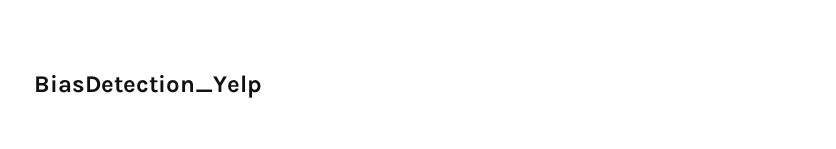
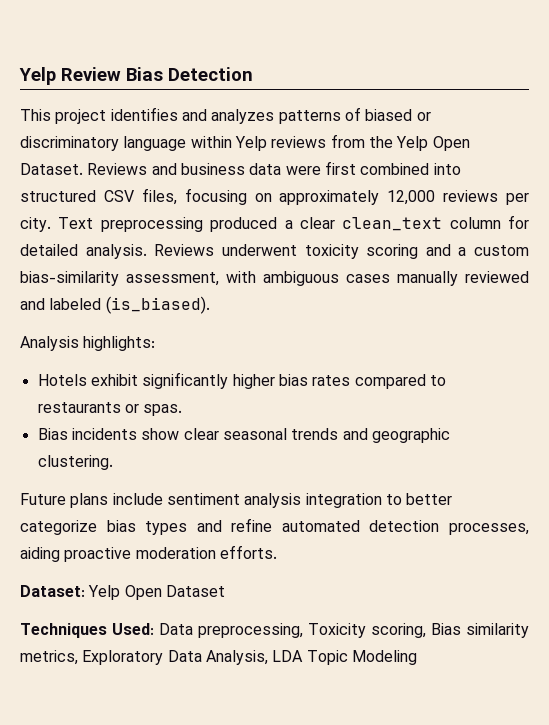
[34,74,262,98] BiasDetection_Yelp -> [19,67,253,85] [20,107,431,124] [20,134,470,151] [20,161,461,175] [20,188,529,205] [20,215,529,232] [20,244,529,259] [20,271,529,286] [20,296,210,314] [20,336,156,351] [37,372,446,389] [37,402,183,416] [37,428,450,443] [37,455,113,470] [20,493,453,508] [20,518,529,535] [20,545,277,562] [20,585,225,600] [20,623,529,638] [20,650,417,665] Yelp Review Bias Detection // This project identifies and analyzes patterns of biased or discriminatory language within Yelp reviews from the Yelp Open Dataset. Reviews and business data were first combined into structured CSV files, focusing on approximately 12,000 reviews per city. Text preprocessing produced a clear clean_text column for detailed analysis. Reviews underwent toxicity scoring and a custom bias-similarity assessment, with ambiguous cases manually reviewed and labeled (is_biased). // Analysis highlights: // Hotels exhibit significantly higher bias rates compared to restaurants or spas. // Bias incidents show clear seasonal trends and geographic clustering. // Future plans include sentiment analysis integration to better categorize bias types and refine automated detection processes, aiding proactive moderation efforts. // Dataset: Yelp Open Dataset // Techniques Used: Data preprocessing, Toxicity scoring, Bias similarity metrics, Exploratory Data Analysis, LDA Topic Modeling

